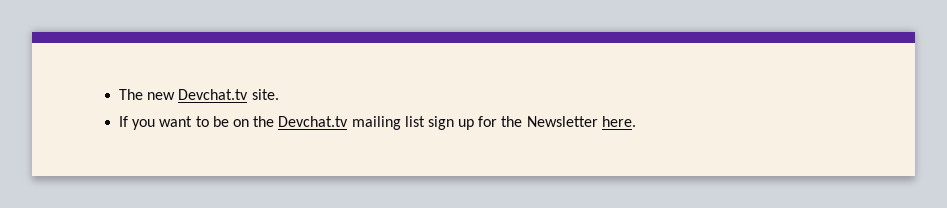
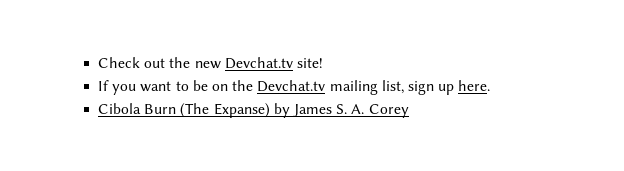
[119,89,144,100] The -> [98,57,191,68] Check out the
[251,89,279,100] site. -> [296,58,323,68] site!
[404,116,425,127] list -> [381,80,404,94] list,
[478,116,636,127] for the Newsletter here. -> [458,80,491,91] [98,103,409,118] here. // Cibola Burn (The Expanse) by James S. A. Corey

